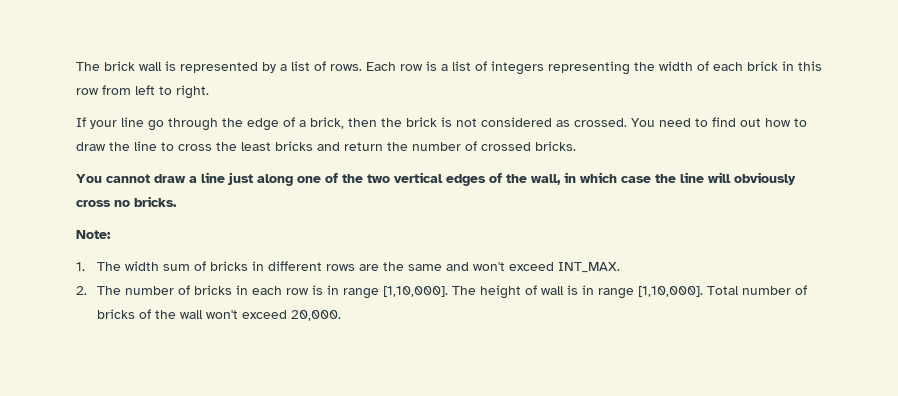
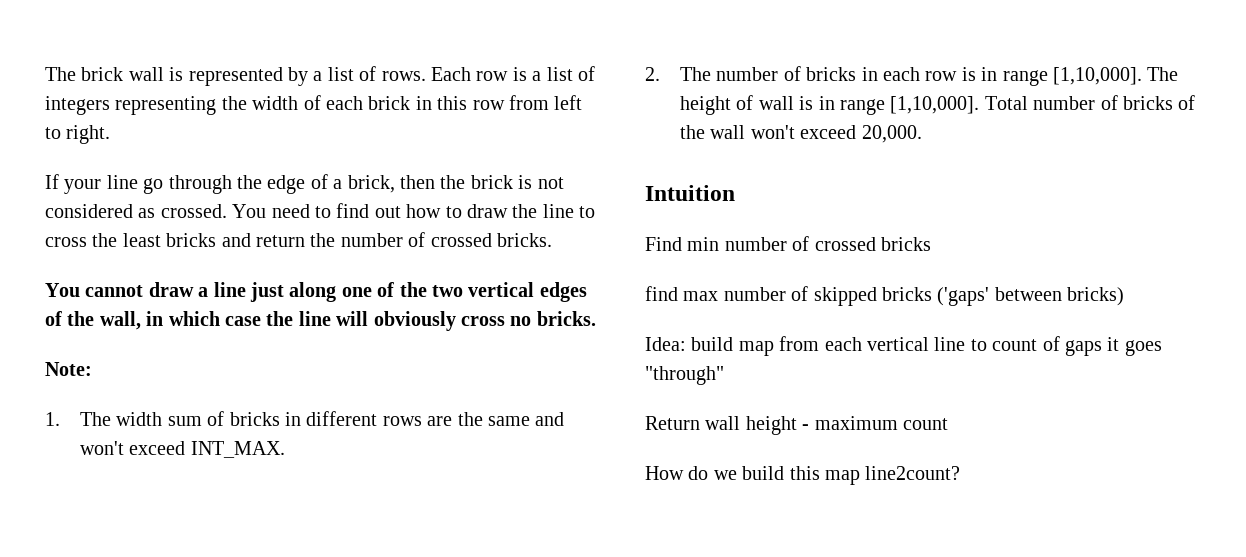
(342, 315) none -> [645,185,735,201] [645,236,931,251] [645,286,1125,306] [645,336,1162,356] [645,366,724,385] [645,416,948,435] [645,466,961,485] // Intuition // Find min number of crossed bricks // find max number of skipped bricks ('gaps' between bricks) // Idea: build map from each vertical line to count of gaps it goes "through" // Return wall height - maximum count // How do we build this map line2count?

